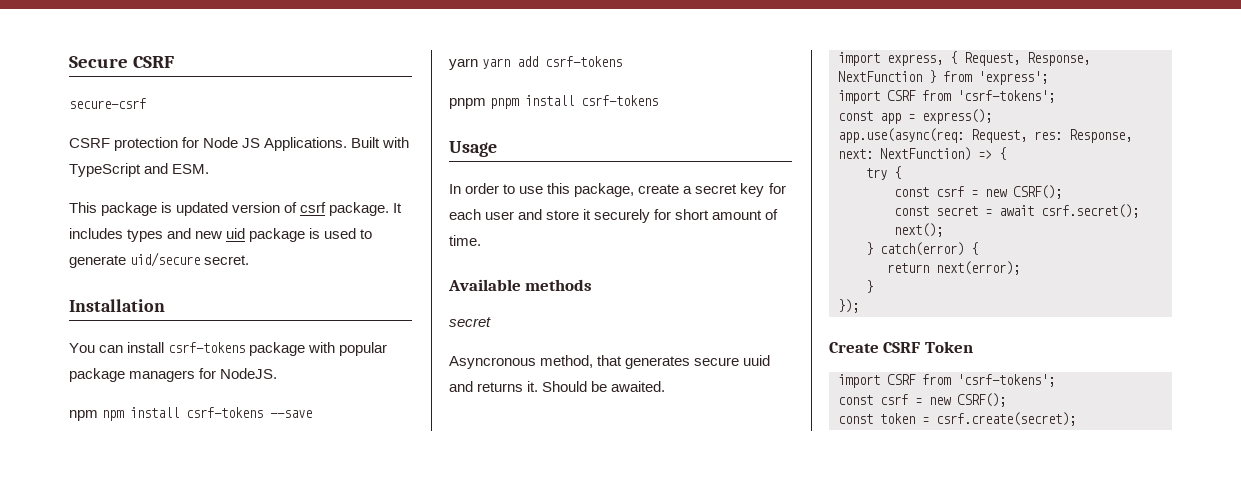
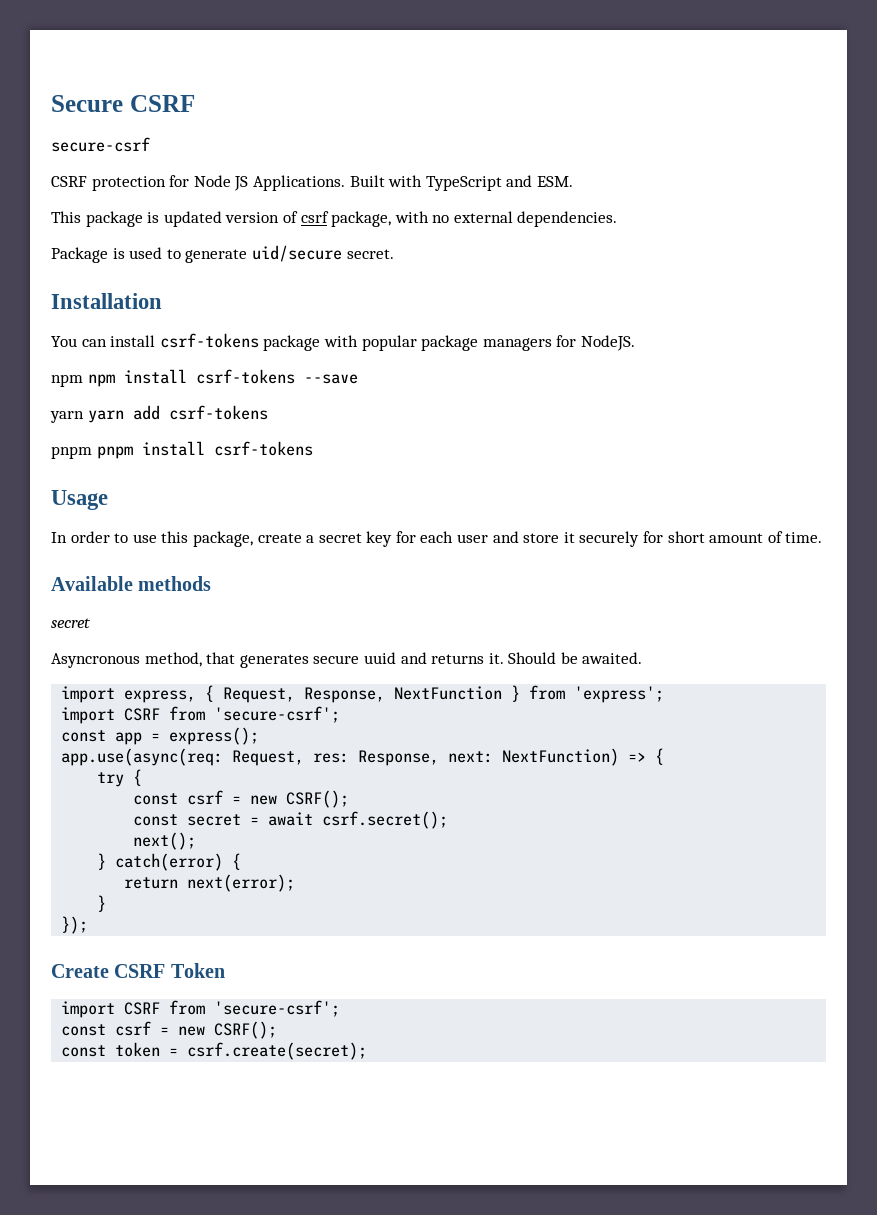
[329,202,403,216] [69,228,306,242] package. It includes types and new uid package -> [331,211,618,227] [51,247,108,263] package, with no external dependencies. // Package
[957,90,1055,103] 'csrf-tokens'; -> [214,706,341,723] 'secure-csrf';
[957,374,1055,387] 'csrf-tokens'; -> [214,1000,341,1017] 'secure-csrf';

